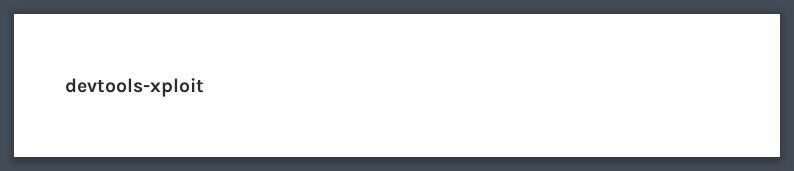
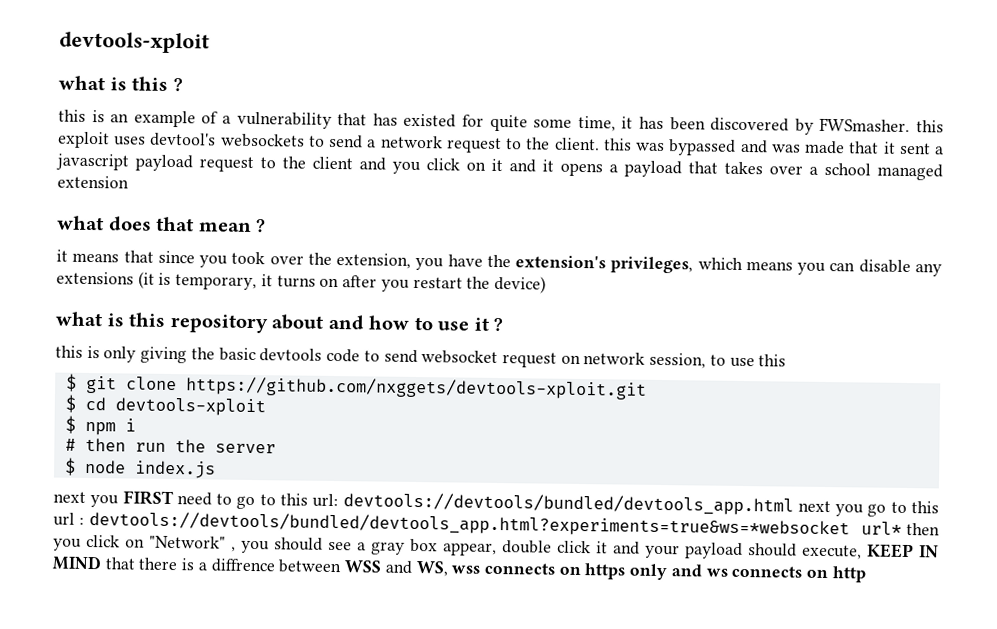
[65,78,204,97] devtools-xploit -> [59,31,210,54] [58,75,183,92] [58,109,945,135] [58,131,944,156] [56,153,943,181] [57,175,129,189] [57,215,267,233] [56,249,943,277] [56,271,546,294] [55,311,504,334] [55,345,787,369] [65,373,647,400] [64,394,266,417] [64,415,136,436] [64,437,276,454] [63,457,216,479] [53,490,940,517] [53,511,940,539] [53,534,939,560] [52,555,866,583] devtools-xploit // what is this ? // this is an example of a vulnerability that has existed for quite some time, it has been discovered by FWSmasher. this exploit uses devtool's websockets to send a network request to the client. this was bypassed and was made that it sent a javascript payload request to the client and you click on it and it opens a payload that takes over a school managed extension // what does that mean ? // it means that since you took over the extension, you have the extension's privileges, which means you can disable any extensions (it is temporary, it turns on after you restart the device) // what is this repository about and how to use it ? // this is only giving the basic devtools code to send websocket request on network session, to use this // $ git clone https://github.com/nxggets/devtools-xploit.git // $ cd devtools-xploit // $ npm i // # then run the server // $ node index.js // next you FIRST need to go to this url: devtools://devtools/bundled/devtools_app.html next you go to this url : devtools://devtools/bundled/devtools_app.html?experiments=true&ws=*websocket url* then you click on "Network" , you should see a gray box appear, double click it and your payload should execute, KEEP IN MIND that there is a diffrence between WSS and WS, wss connects on https only and ws connects on http

